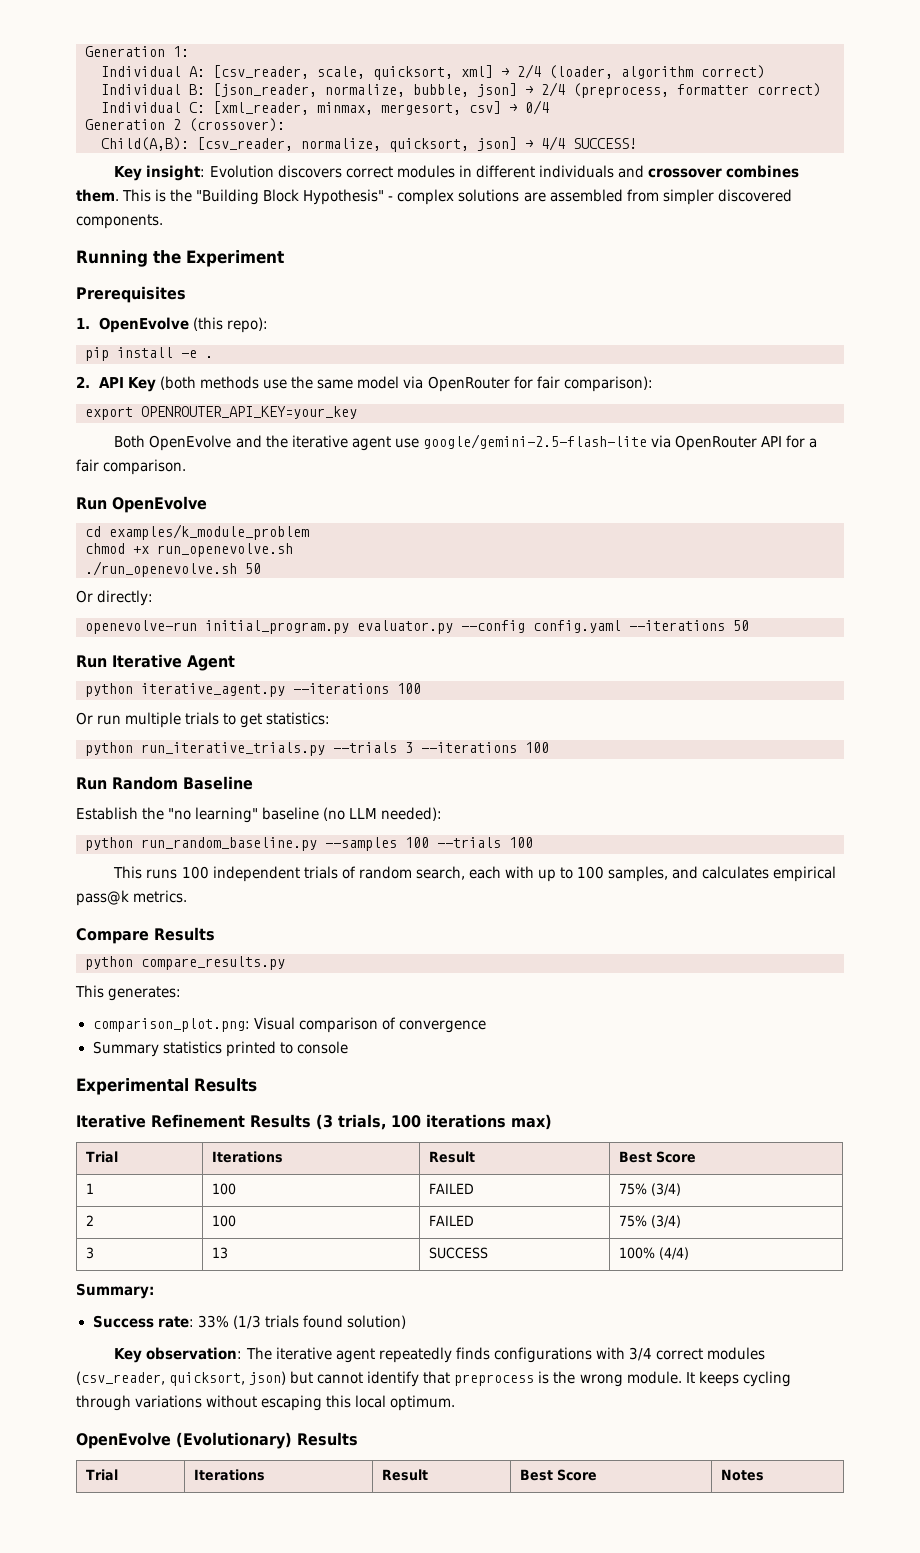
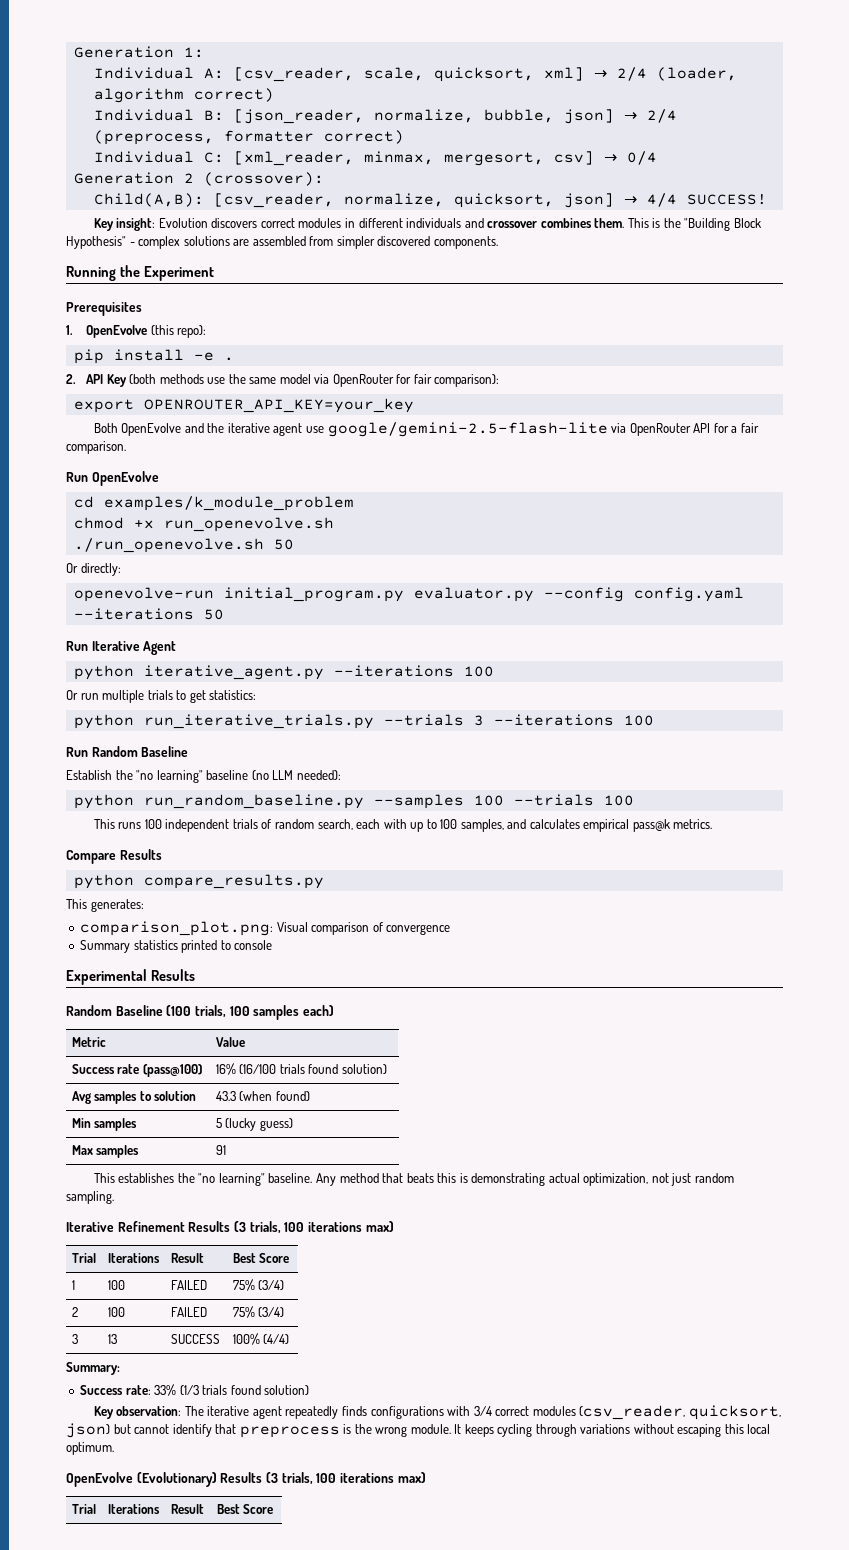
(257, 1085) none -> [66,1005,334,1020] [71,1037,106,1047] [215,1037,245,1047] [71,1064,202,1077] [215,1063,387,1075] [71,1091,197,1104] [215,1091,310,1101] [71,1118,138,1131] [215,1118,293,1131] [71,1145,140,1158] [215,1145,226,1155] [93,1173,734,1186] [66,1191,114,1204] // Random Baseline (100 trials, 100 samples each) // Metric | Value // Success rate (pass@100) | 16% (16/100 trials found solution) // Avg samples to solution | 43.3 (when found) // Min samples | 5 (lucky guess) // Max samples | 91 // This establishes the "no learning" baseline. Any method that beats this is demonstrating actual optimization, not just random sampling.
[86,1469,119,1481] [194,1469,266,1481] [382,1469,429,1481] [520,1469,598,1481] [721,1469,765,1481] // Trial | Iterations | Result | Best Score | Notes -> [265,1472,426,1485] [71,1504,96,1514] [107,1504,160,1514] [170,1504,204,1514] [216,1504,274,1514] (3 trials, 100 iterations max) // Trial | Iterations | Result | Best Score

